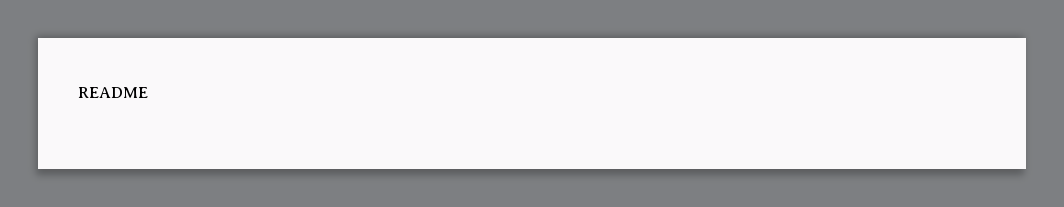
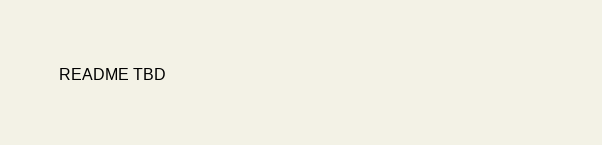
(148, 92) none -> [133,68,167,80] TBD

